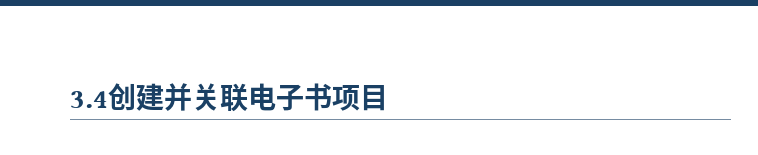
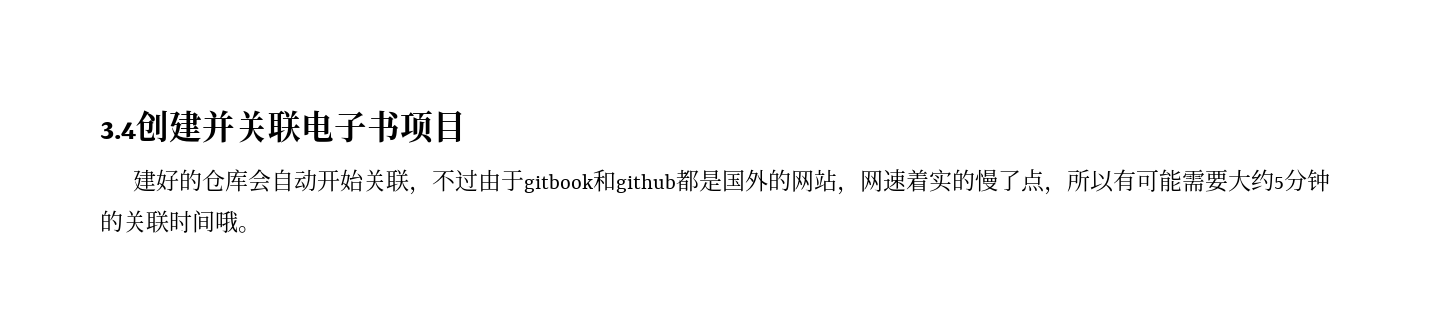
(388, 98) none -> [133,169,1331,195] [100,210,261,233] // 建好的仓库会自动开始关联，不过由于gitbook和github都是国外的网站，网速着实的慢了点，所以有可能需要大约5分钟的关联时间哦。

